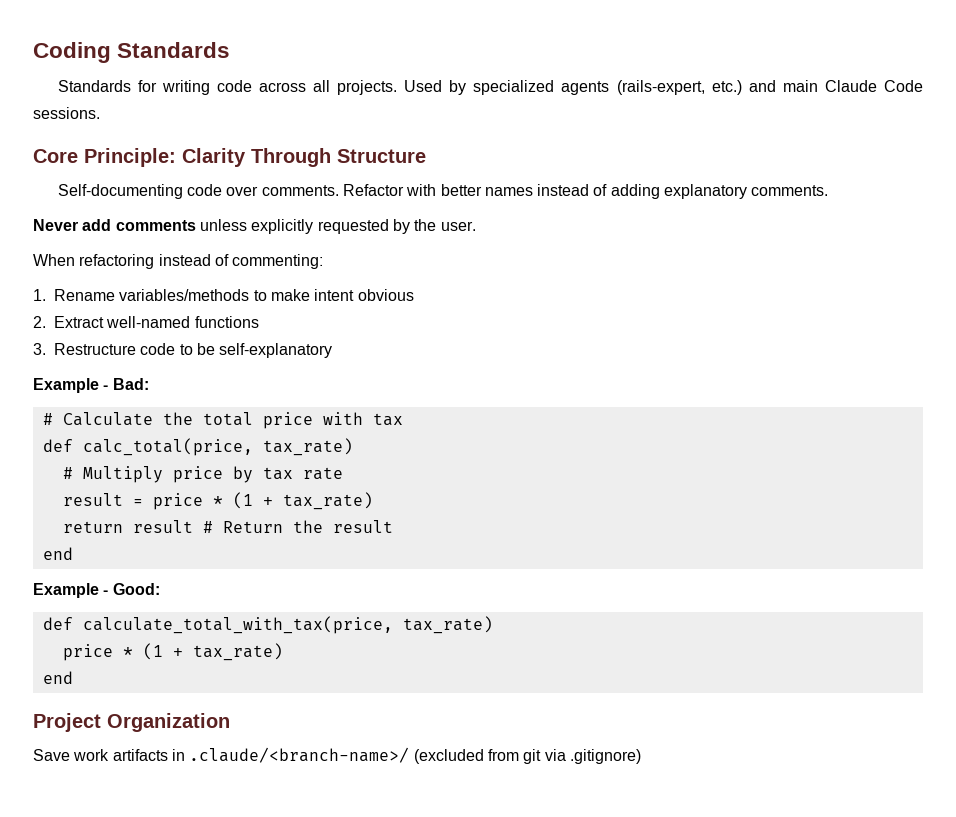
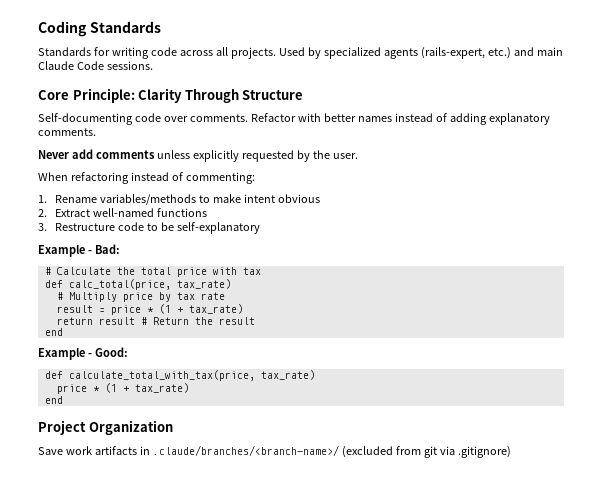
[189,747,410,763] .claude/<branch-name>/ -> [152,445,339,456] .claude/branches/<branch-name>/

